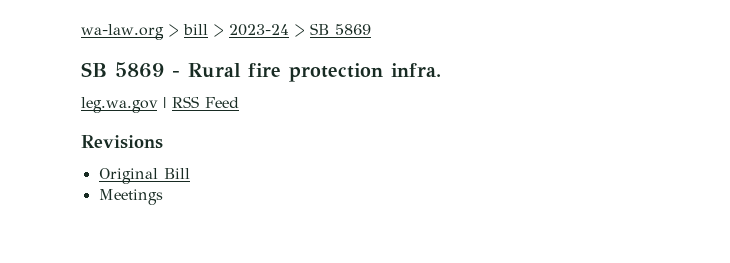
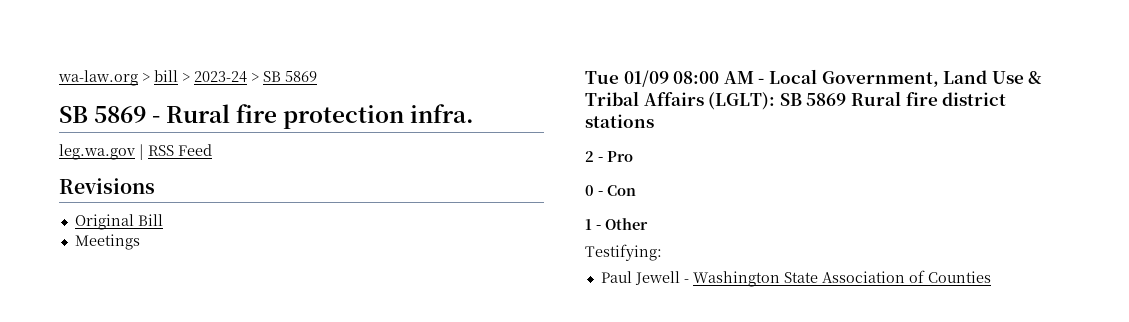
(163, 197) none -> [585,69,1043,87] [585,91,1007,110] [585,114,654,128] [585,151,633,162] [585,185,636,196] [585,218,648,230] [585,244,662,261] [600,270,991,287] // Tue 01/09 08:00 AM - Local Government, Land Use & Tribal Affairs (LGLT): SB 5869 Rural fire district stations // 2 - Pro // 0 - Con // 1 - Other // Testifying: // Paul Jewell - Washington State Association of Counties

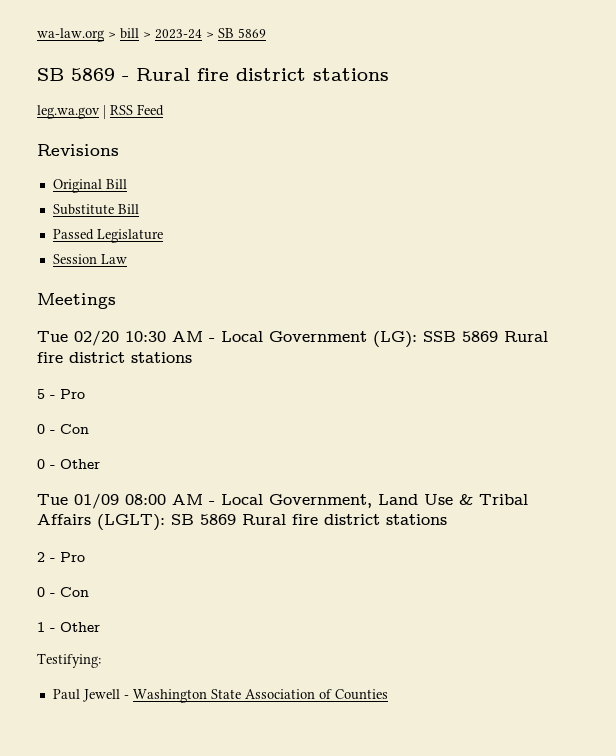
[283,104,475,129] protection infra. -> [236,68,389,81] district stations
[74,234,140,250] Meetings -> [52,204,139,215] [52,229,163,243] [52,254,127,264] [37,293,116,309] [37,330,548,348] [37,352,192,363] [37,389,85,399] [37,424,89,434] [37,459,100,469] Substitute Bill // Passed Legislature // Session Law // Meetings // Tue 02/20 10:30 AM - Local Government (LG): SSB 5869 Rural fire district stations // 5 - Pro // 0 - Con // 0 - Other

